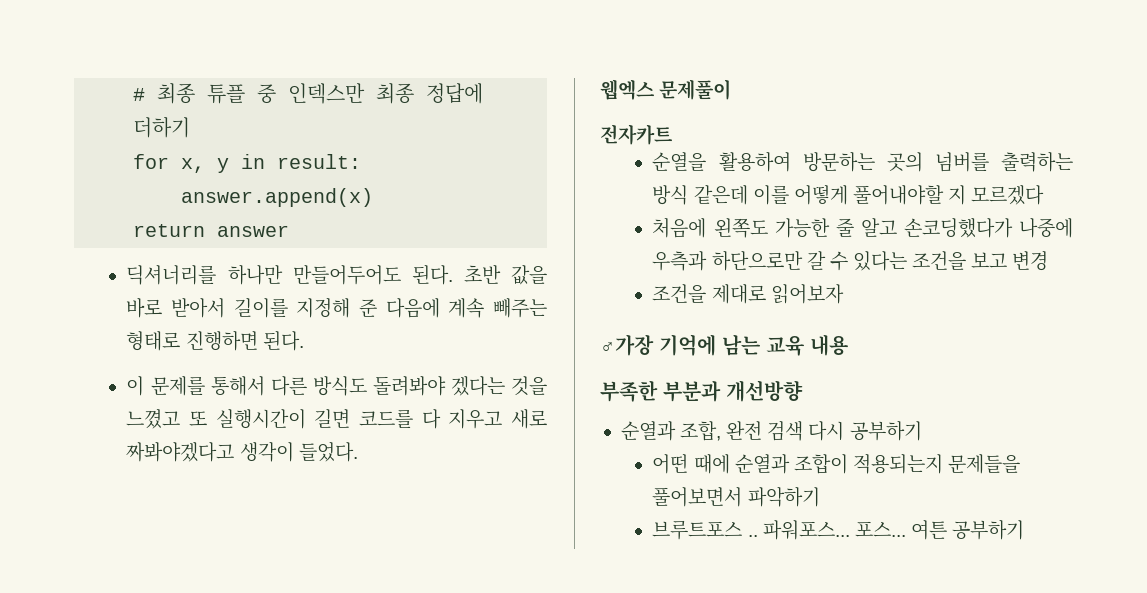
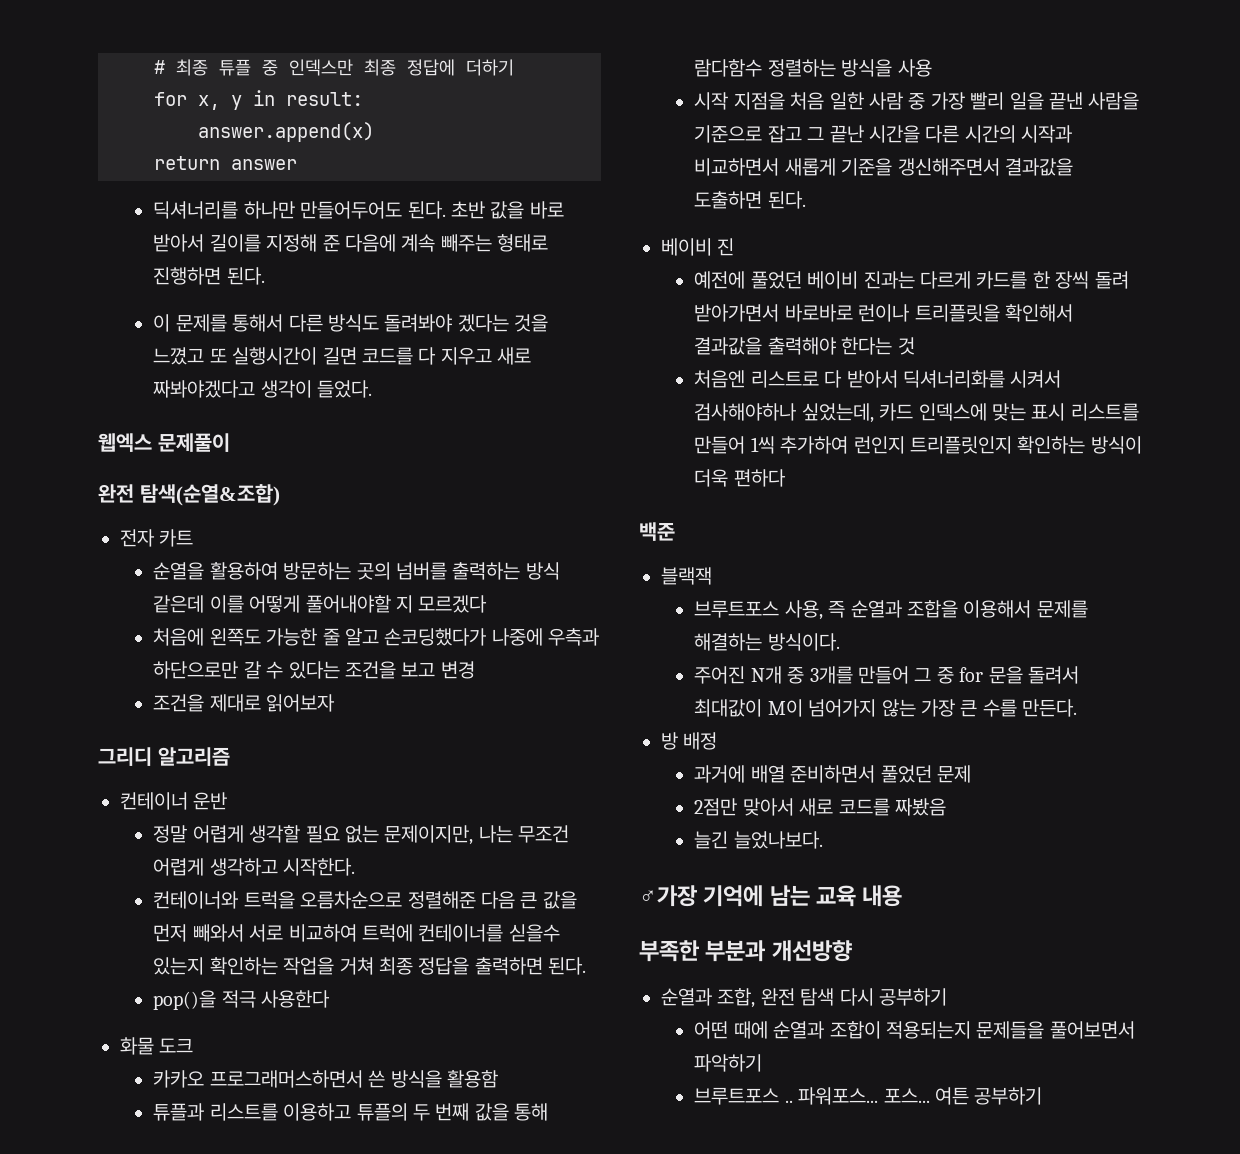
[600,124,673,145] 전자카트 -> [98,484,280,506] [120,529,194,547] 완전 탐색(순열&조합) // 전자 카트
(844, 294) none -> [98,747,230,766] [120,792,228,810] [153,825,570,845] [153,858,356,876] [153,891,577,909] [153,924,560,942] [153,957,587,975] [153,990,331,1010] [120,1037,194,1055] [153,1070,499,1088] [153,1103,549,1121] [694,59,932,77] [694,92,1140,110] [694,125,1073,143] [694,158,1074,176] [694,191,806,209] [661,238,735,256] [694,271,1129,289] [694,304,1074,322] [694,337,915,355] [694,370,1062,388] [694,403,1139,423] [694,436,1142,454] [694,469,786,487] [639,522,675,541] [661,567,712,585] [694,600,1088,620] [694,633,840,651] [694,666,1080,684] [694,699,1078,717] [661,732,718,750] [694,765,972,783] [694,798,947,816] [694,831,823,849] // 그리디 알고리즘 // 컨테이너 운반 // 정말 어렵게 생각할 필요 없는 문제이지만, 나는 무조건 어렵게 생각하고 시작한다. // 컨테이너와 트럭을 오름차순으로 정렬해준 다음 큰 값을 먼저 빼와서 서로 비교하여 트럭에 컨테이너를 싣을수 있는지 확인하는 작업을 거쳐 최종 정답을 출력하면 된다. // pop()을 적극 사용한다 // 화물 도크 // 카카오 프로그래머스하면서 쓴 방식을 활용함 // 튜플과 리스트를 이용하고 튜플의 두 번째 값을 통해 람다함수 정렬하는 방식을 사용 // 시작 지점을 처음 일한 사람 중 가장 빨리 일을 끝낸 사람을 기준으로 잡고 그 끝난 시간을 다른 시간의 시작과 비교하면서 새롭게 기준을 갱신해주면서 결과값을 도출하면 된다. // 베이비 진 // 예전에 풀었던 베이비 진과는 다르게 카드를 한 장씩 돌려 받아가면서 바로바로 런이나 트리플릿을 확인해서 결과값을 출력해야 한다는 것 // 처음엔 리스트로 다 받아서 딕셔너리화를 시켜서 검사해야하나 싶었는데, 카드 인덱스에 맞는 표시 리스트를 만들어 1씩 추가하여 런인지 트리플릿인지 확인하는 방식이 더욱 편하다 // 백준 // 블랙잭 // 브루트포스 사용, 즉 순열과 조합을 이용해서 문제를 해결하는 방식이다. // 주어진 N개 중 3개를 만들어 그 중 for 문을 돌려서 최대값이 M이 넘어가지 않는 가장 큰 수를 만든다. // 방 배정 // 과거에 배열 준비하면서 풀었던 문제 // 2점만 맞아서 새로 코드를 짜봤음 // 늘긴 늘었나보다.
[767,421,804,441] 검색 -> [800,988,835,1006] 탐색

